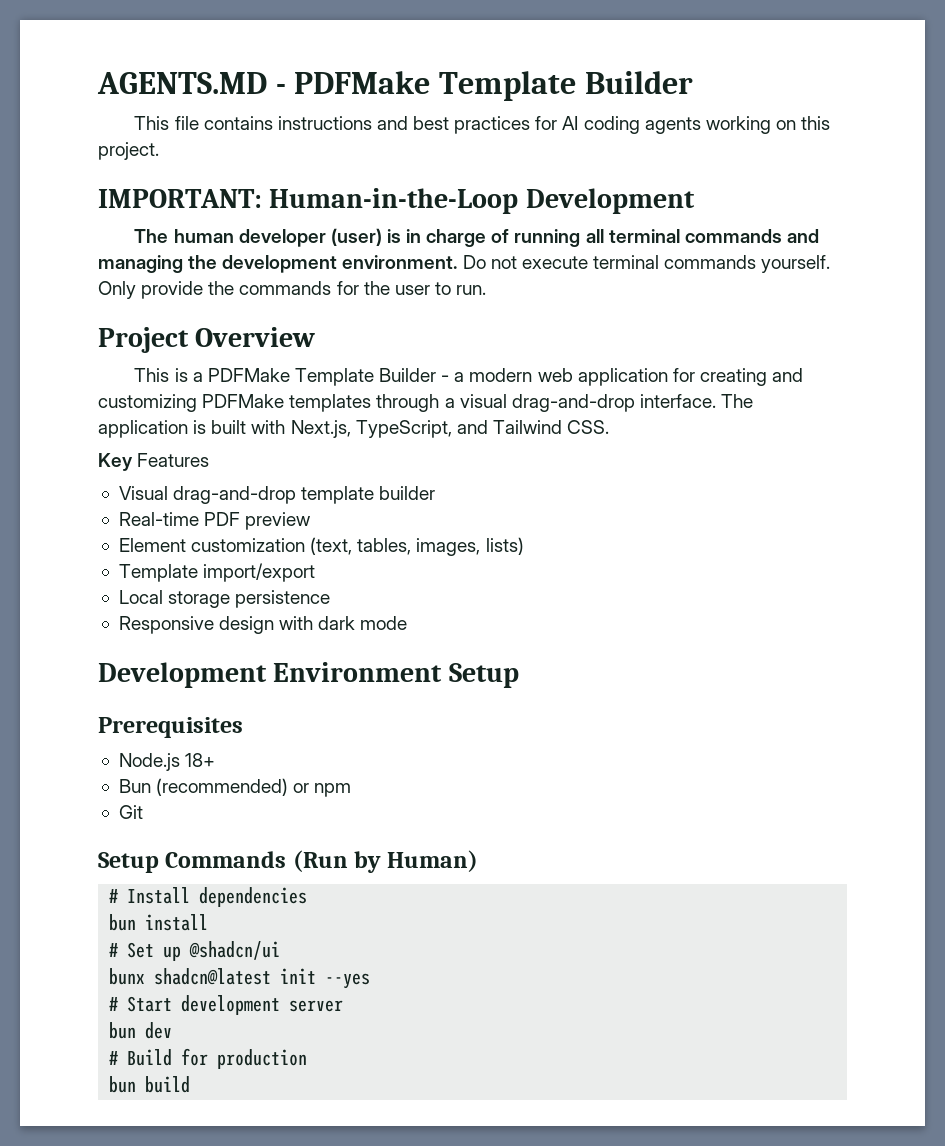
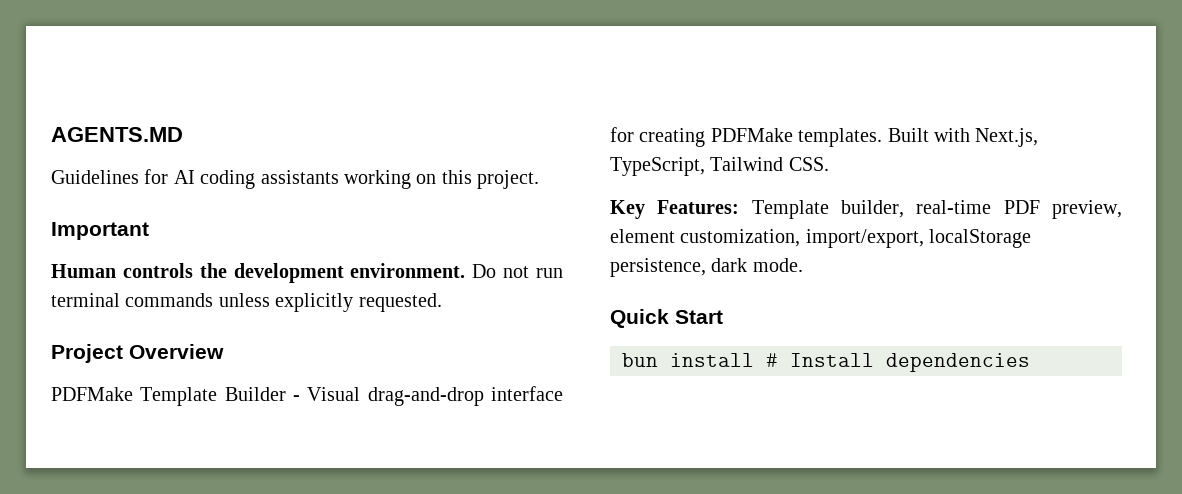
[275,71,693,101] [134,116,531,134] - PDFMake Template Builder // This file contains instructions and best practices -> [51,170,139,184] // Guidelines
[644,117,701,134] agents -> [260,170,339,184] assistants
[98,188,695,214] [134,228,819,247] [98,255,183,273] IMPORTANT: Human-in-the-Loop Development // The human developer (user) is in charge of running all terminal commands and managing -> [51,222,149,240] [51,263,193,278] Important // Human controls
[521,255,831,273] [98,281,487,299] execute terminal commands yourself. Only provide the commands for the user to run. -> [535,268,563,278] [51,293,442,312] run terminal commands unless explicitly requested.
[134,368,203,382] This is a -> (224, 351) none
[454,368,804,386] [98,394,754,412] [98,420,247,438] a modern web application for creating and customizing PDFMake templates through a visual drag-and-drop interface. The application is built -> [307,386,563,406] [610,127,929,147] Visual drag-and-drop interface for creating PDFMake templates. Built
[456,420,488,434] and -> (705, 166) none
[137,453,210,467] [118,486,436,504] [118,512,311,530] [118,537,524,556] [118,563,316,582] [118,590,331,608] [118,616,408,634] [98,662,519,688] [98,717,243,738] [118,753,216,771] [118,778,352,797] [118,805,143,819] [98,850,479,873] [109,887,308,907] [109,914,209,931] [109,941,281,961] [109,968,371,989] [109,995,344,1015] [109,1022,173,1039] [109,1048,308,1069] [109,1076,191,1093] Features // Visual drag-and-drop template builder // Real-time PDF preview // Element customization (text, tables, images, lists) // Template import/export // Local storage persistence // Responsive design with dark mode // Development Environment Setup // Prerequisites // Node.js 18+ // Bun (recommended) or npm // Git // Setup Commands (Run by Human) // # Install dependencies // bun install // # Set up @shadcn/ui // bunx shadcn@latest init --yes // # Start development server // bun dev // # Build for production // bun build -> [657,200,1122,219] [610,229,1032,248] [610,258,803,277] [610,309,723,328] [622,353,1030,372] Features: Template builder, real-time PDF preview, element customization, import/export, localStorage persistence, dark mode. // Quick Start // bun install # Install dependencies

